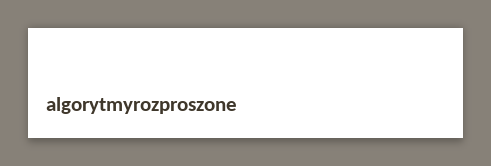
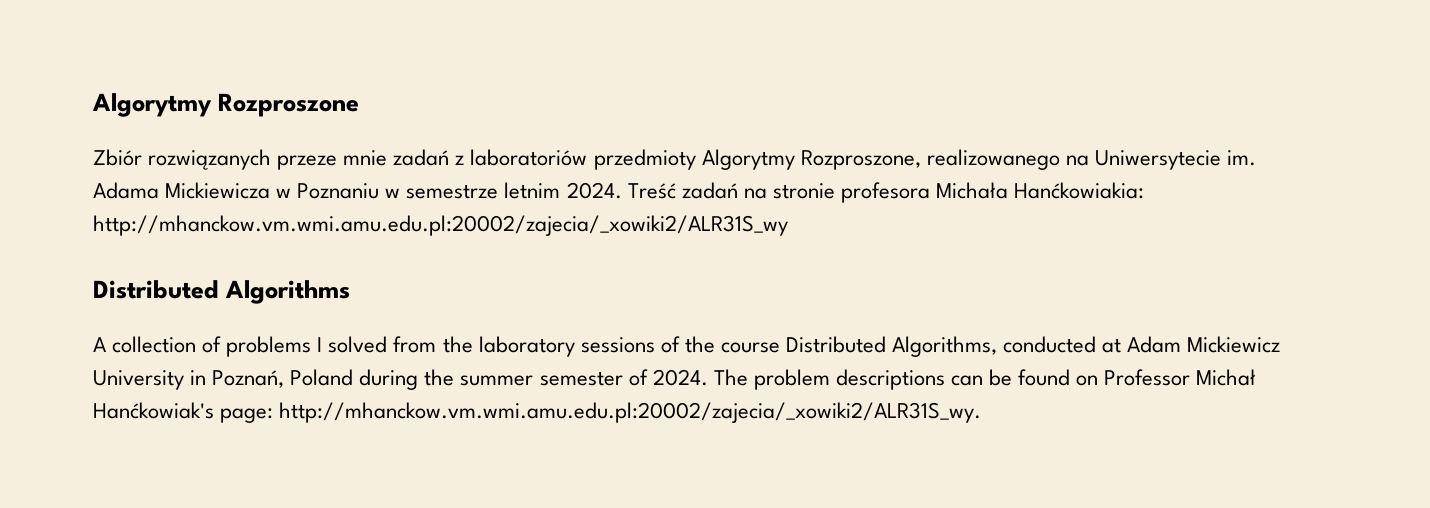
[46,97,237,114] algorytmyrozproszone -> [92,93,360,117] [93,149,1256,170] [93,182,1145,203] [93,215,788,236] [93,280,351,304] [93,336,1281,357] [93,369,1257,390] [93,402,982,423] Algorytmy Rozproszone // Zbiór rozwiązanych przeze mnie zadań z laboratoriów przedmioty Algorytmy Rozproszone, realizowanego na Uniwersytecie im. Adama Mickiewicza w Poznaniu w semestrze letnim 2024. Treść zadań na stronie profesora Michała Hanćkowiakia: http://mhanckow.vm.wmi.amu.edu.pl:20002/zajecia/_xowiki2/ALR31S_wy // Distributed Algorithms // A collection of problems I solved from the laboratory sessions of the course Distributed Algorithms, conducted at Adam Mickiewicz University in Poznań, Poland during the summer semester of 2024. The problem descriptions can be found on Professor Michał Hanćkowiak's page: http://mhanckow.vm.wmi.amu.edu.pl:20002/zajecia/_xowiki2/ALR31S_wy.

